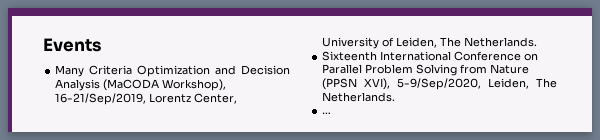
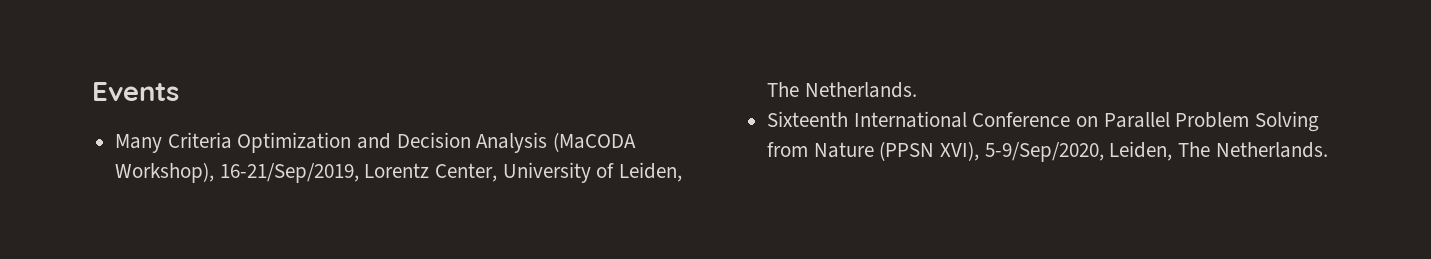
[322,112,332,114] // … -> (1328, 150) none

